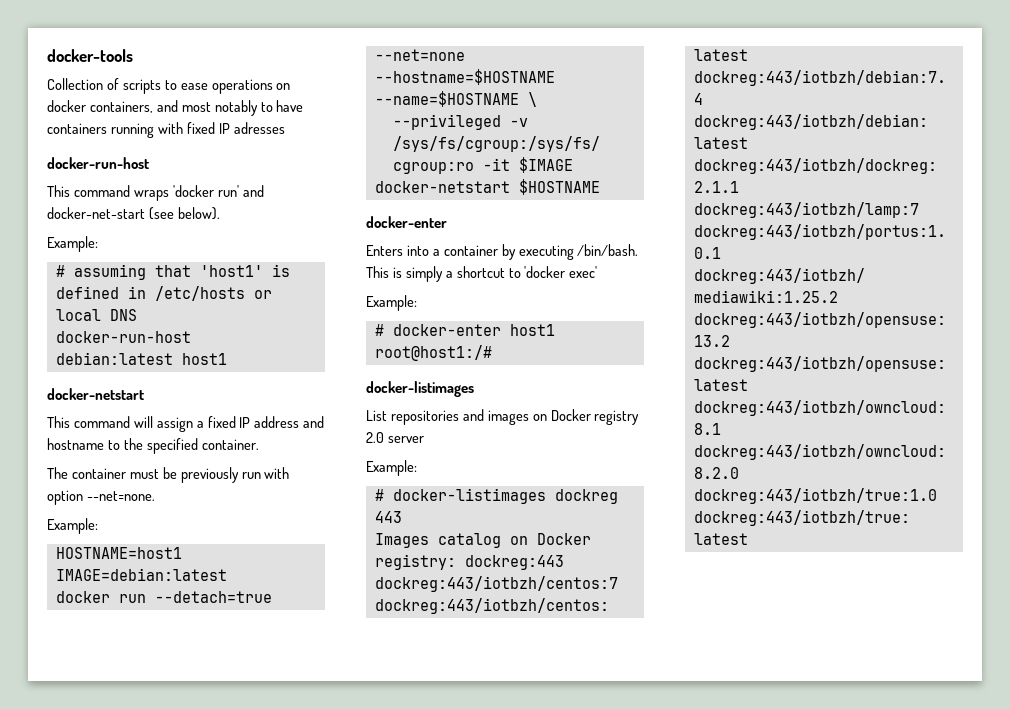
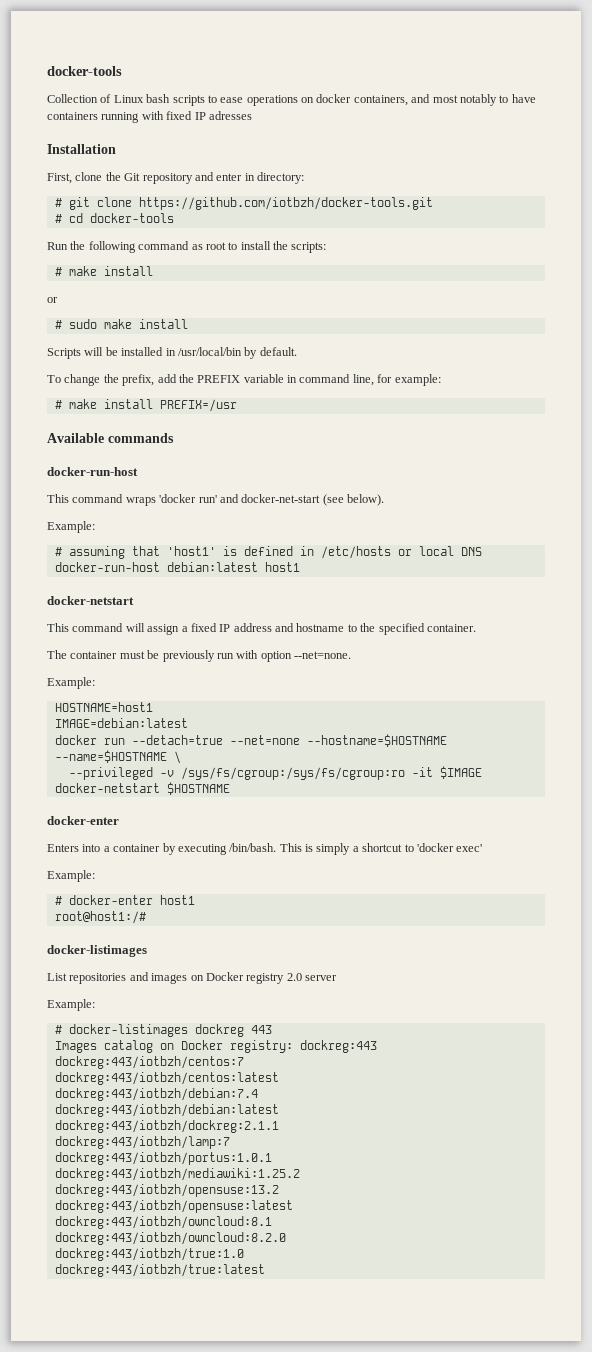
(119, 84) none -> [113,94,171,103] Linux bash
(285, 128) none -> [47,144,116,154] [47,172,304,184] [54,197,433,210] [54,213,174,223] [47,241,327,253] [54,266,153,276] [47,297,58,303] [54,319,188,329] [47,347,297,359] [47,374,441,386] [54,399,237,412] [47,433,174,443] // Installation // First, clone the Git repository and enter in directory: // # git clone https://github.com/iotbzh/docker-tools.git // # cd docker-tools // Run the following command as root to install the scripts: // # make install // or // # sudo make install // Scripts will be installed in /usr/local/bin by default. // To change the prefix, add the PREFIX variable in command line, for example: // # make install PREFIX=/usr // Available commands

